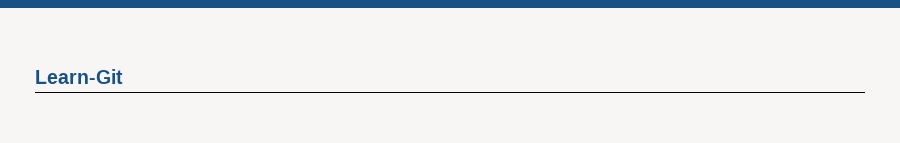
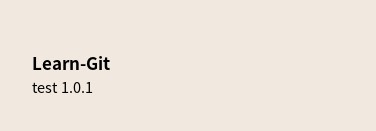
(123, 76) none -> [32,82,93,93] // test 1.0.1

